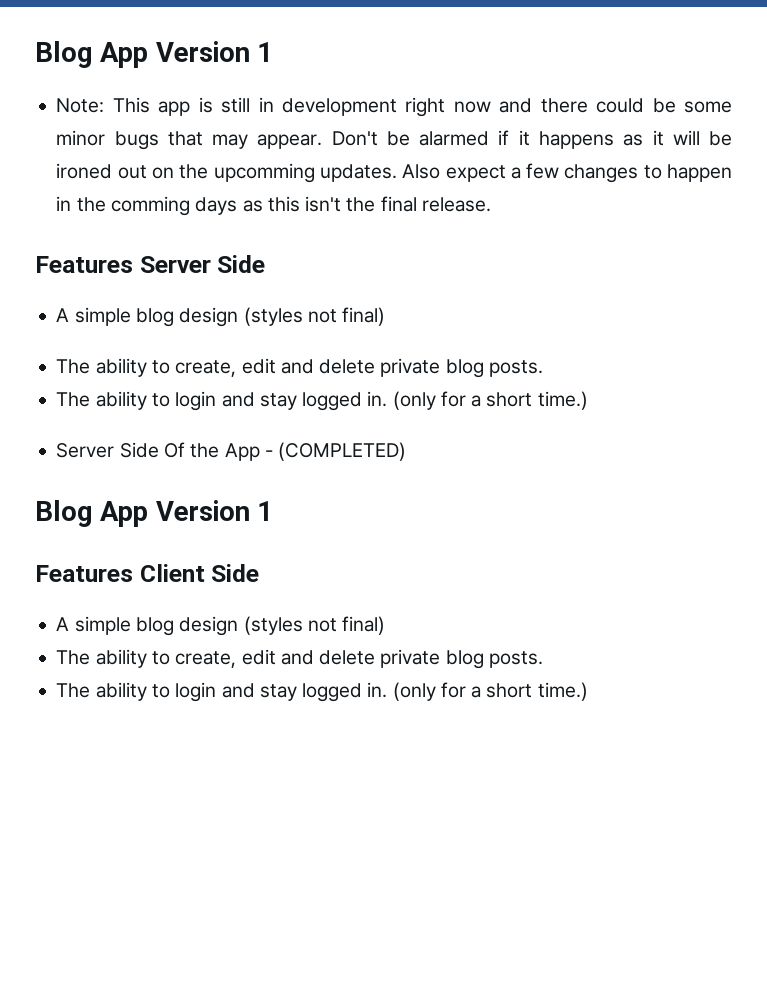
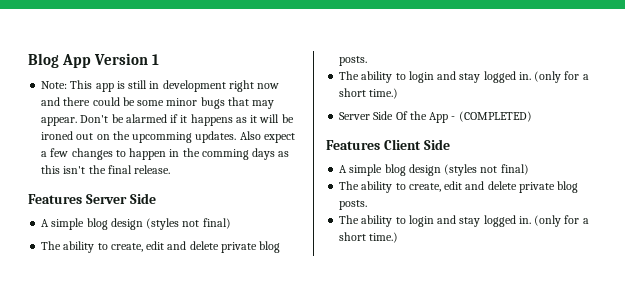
[35,500,274,527] // Blog App Version 1 -> (532, 116) none

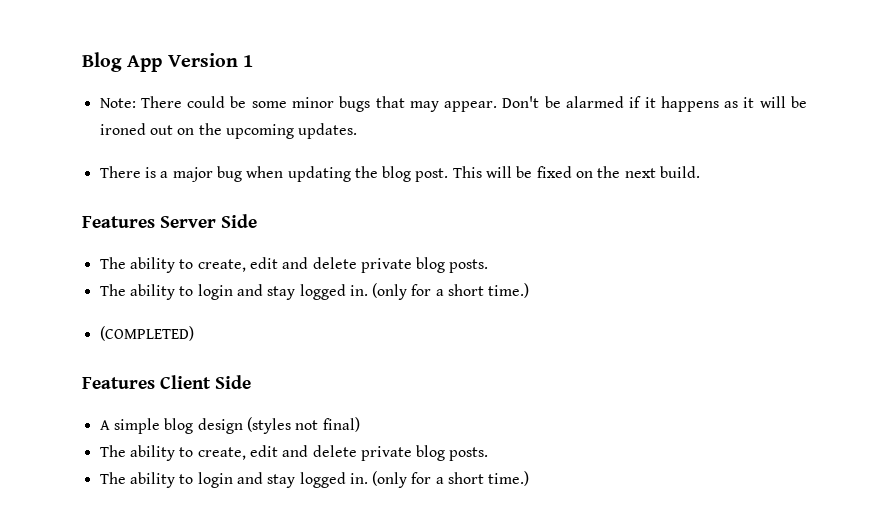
[70,80,280,92] [41,97,91,106] This app is still in development right now and there -> [140,96,182,108] There
[132,132,193,143] upcomming -> [225,124,294,139] upcoming
[239,131,295,143] [41,148,290,160] [41,165,171,174] [28,193,156,204] [41,218,231,230] Also expect a few changes to happen in the comming days as this isn't the final release. // Features Server Side // A simple blog design (styles not final) -> [99,166,701,182] [82,214,257,228] // There is a major bug when updating the blog post. This will be fixed on the next build. // Features Server Side
[339,111,456,123] Server Side Of the App - -> (530, 290) none

